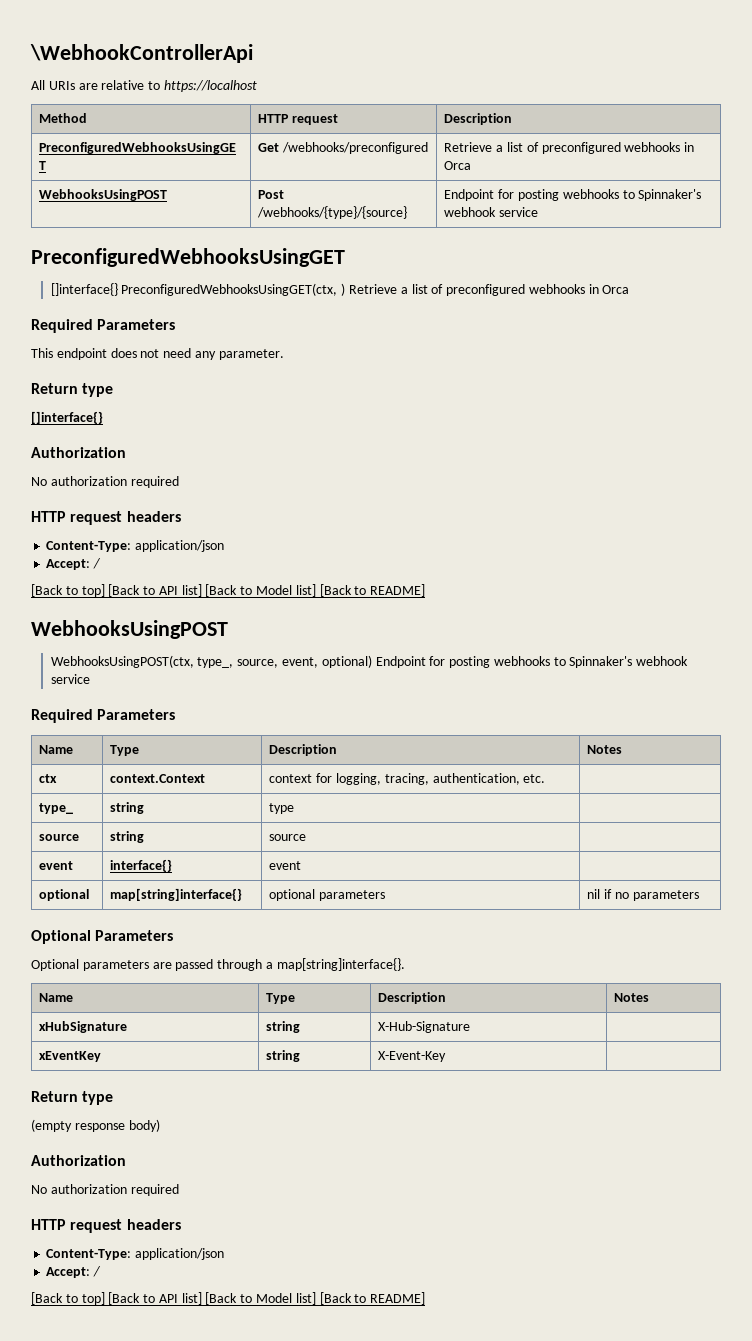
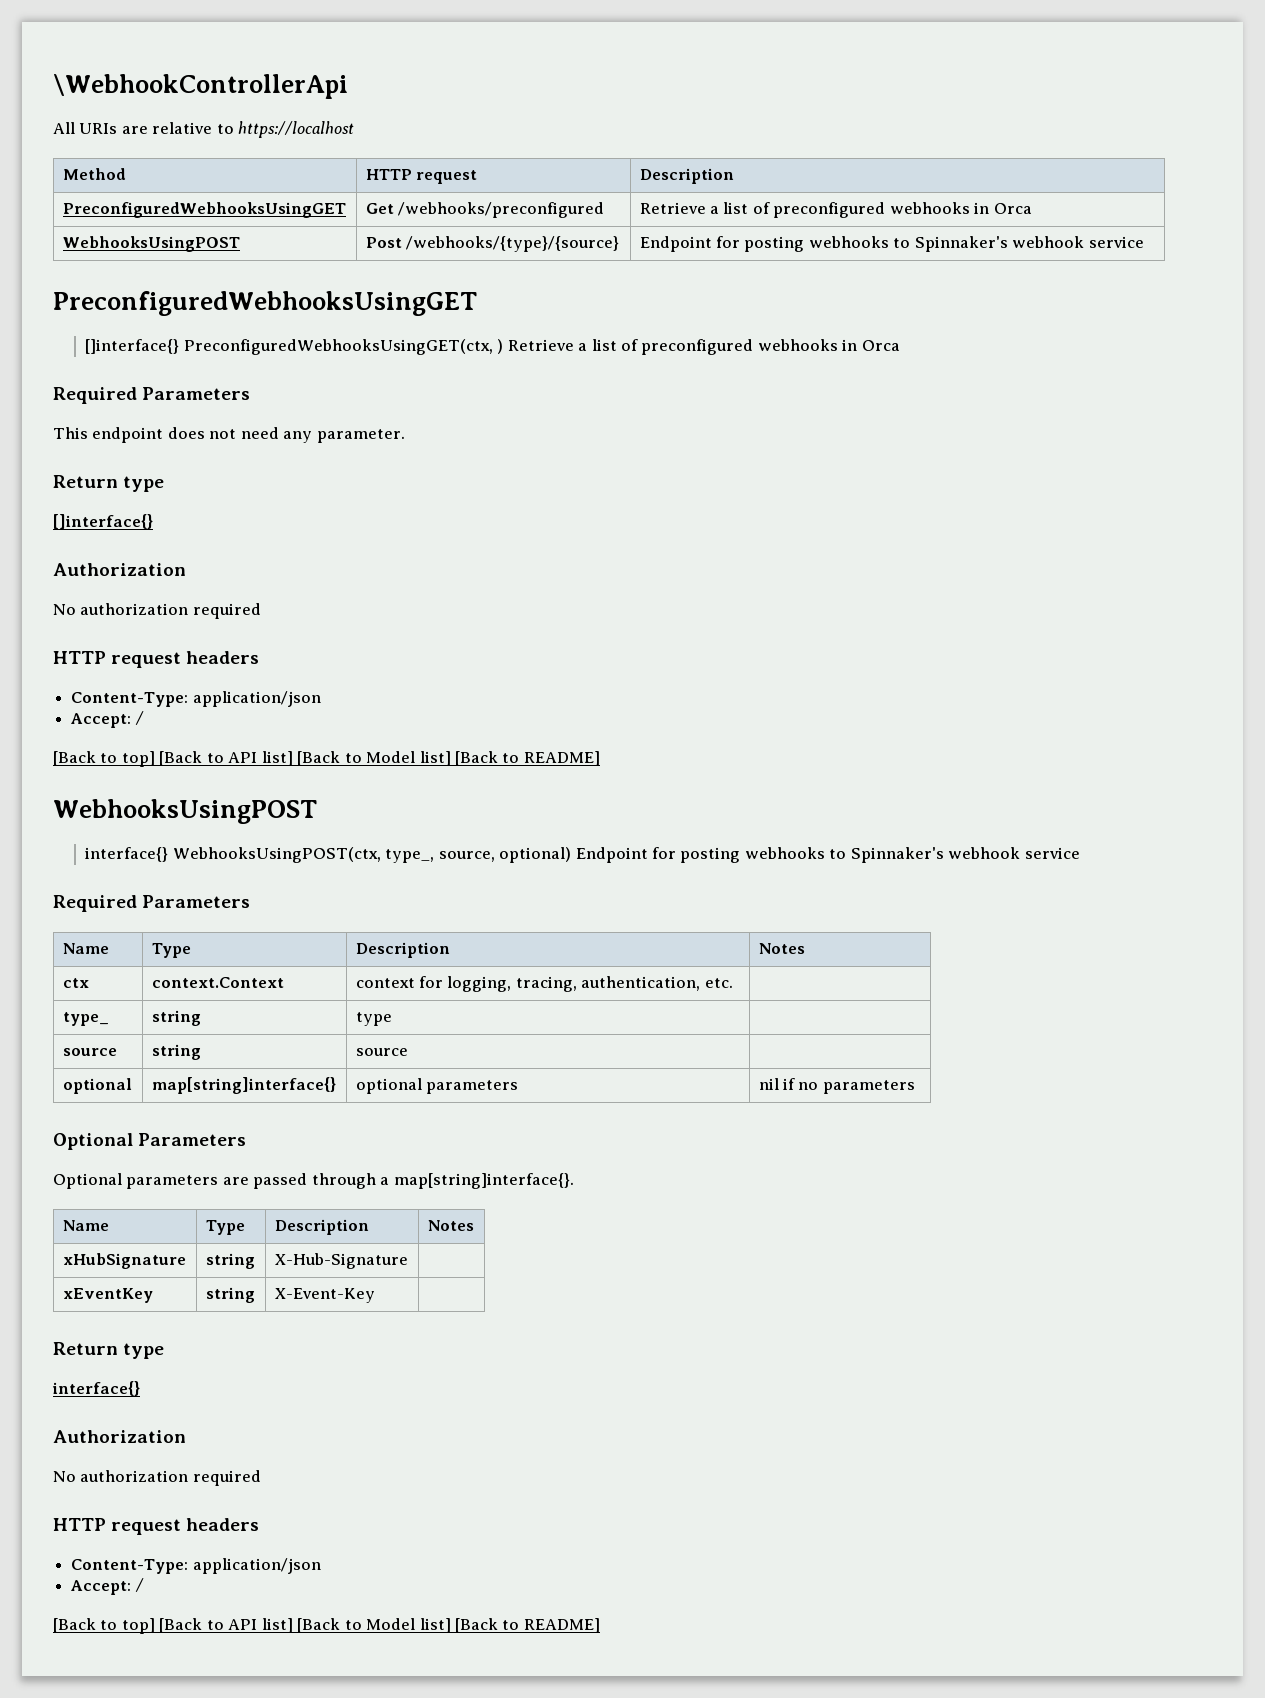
(228, 629) none -> [85,847,169,862] interface{}
[282,657,319,668] event, -> (495, 856) none
[39,861,74,870] [110,859,173,872] [269,861,302,870] // event | interface{} | event | -> (408, 1052) none
[31,1119,160,1132] (empty response body) -> [52,1381,140,1396] interface{}

